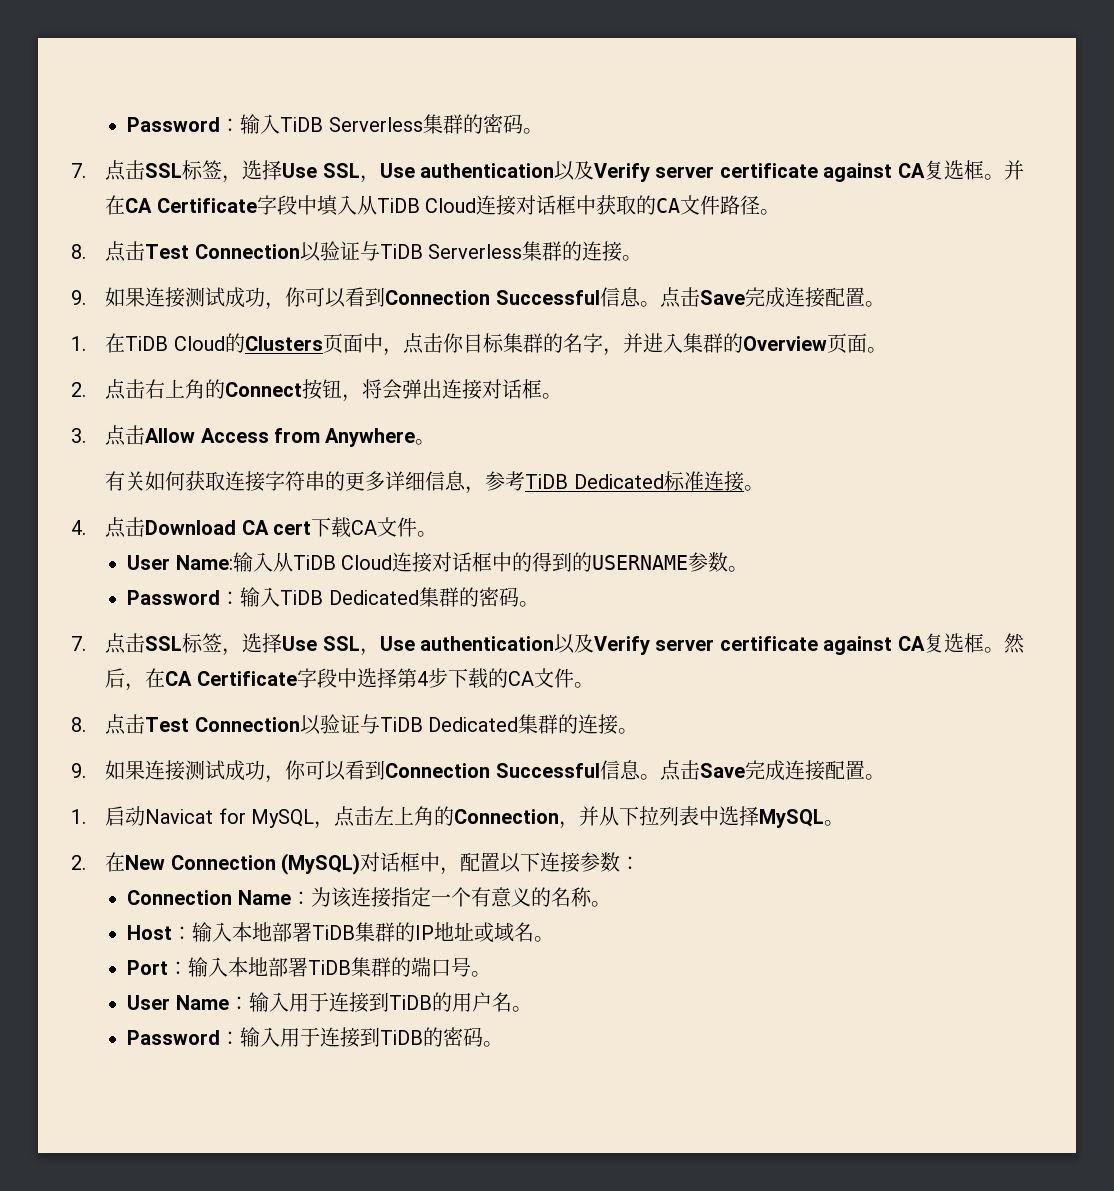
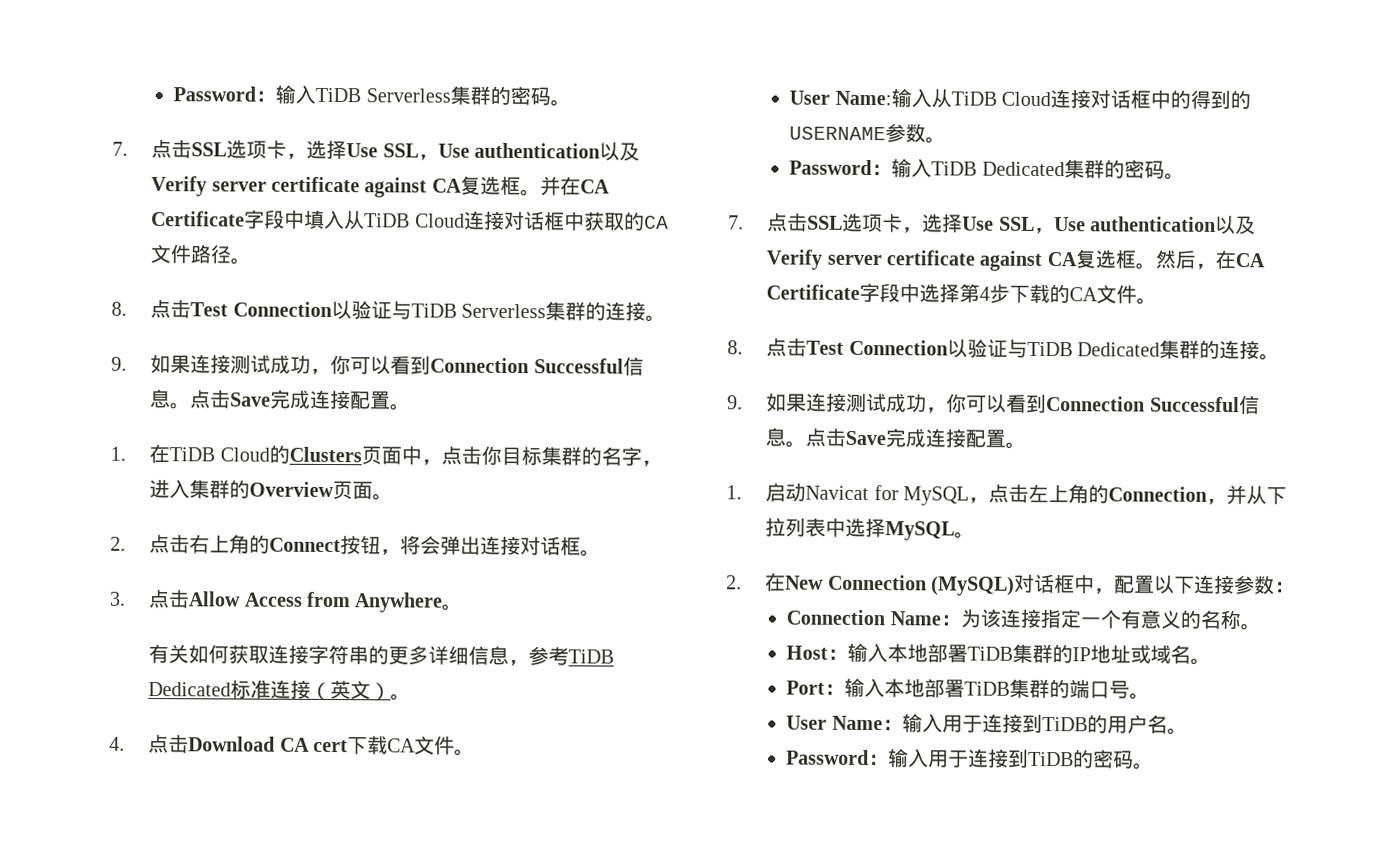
[182,160,223,180] 标签 -> [226,139,288,159] 选项卡
[622,333,643,353] 并 -> (662, 463) none
(744, 481) none -> [310,680,392,702] （英文）
[182,633,223,653] 标签 -> [842,212,904,233] 选项卡

